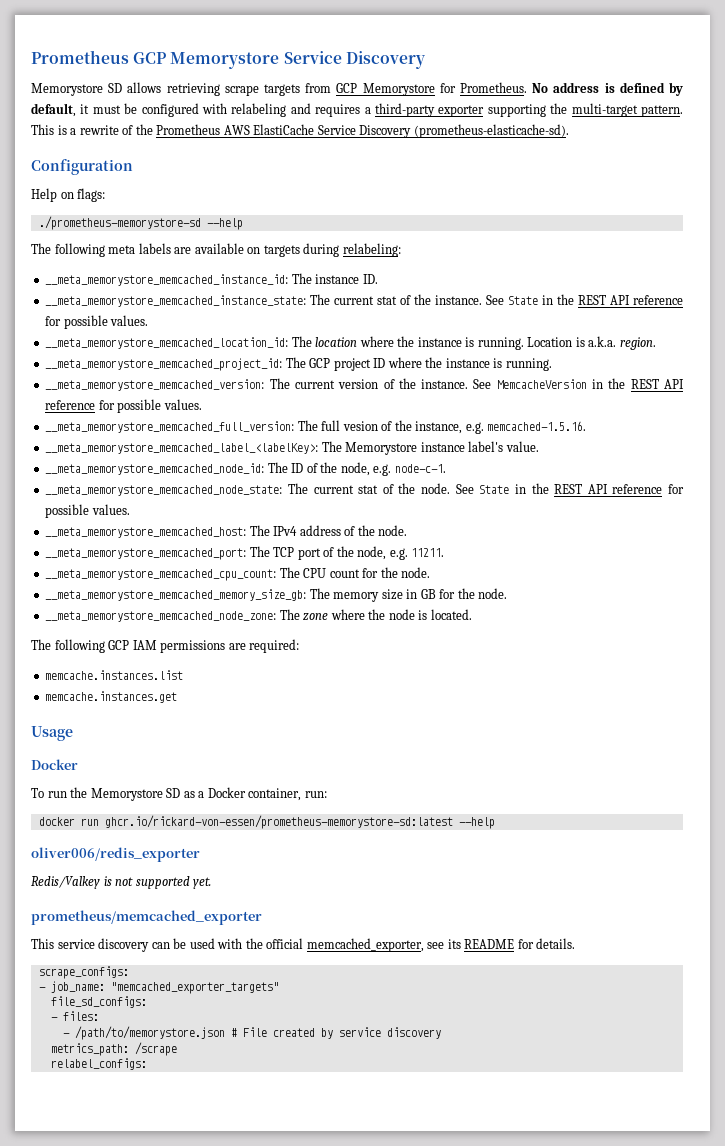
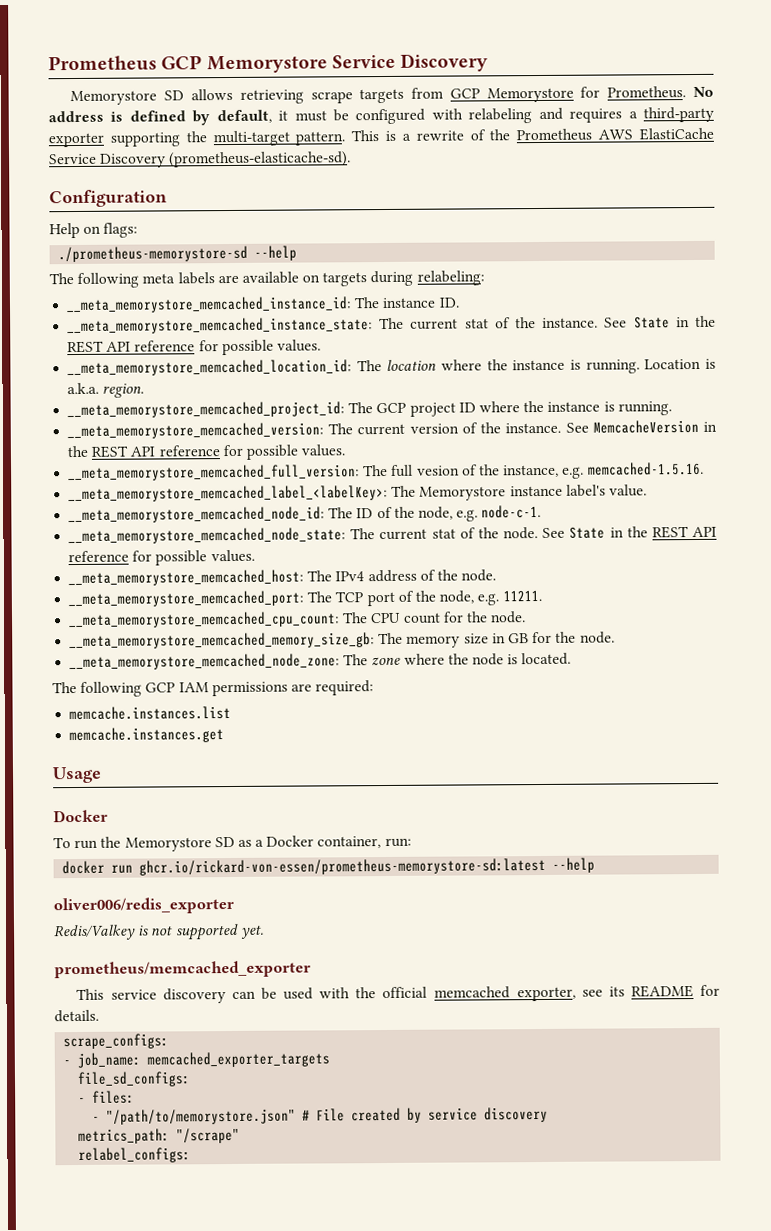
[110,982,279,994] "memcached_exporter_targets" -> [147,1051,331,1068] memcached_exporter_targets
[74,1026,225,1040] /path/to/memorystore.json -> [106,1108,297,1125] "/path/to/memorystore.json"
[134,1042,177,1056] /scrape -> [176,1127,241,1144] "/scrape"

